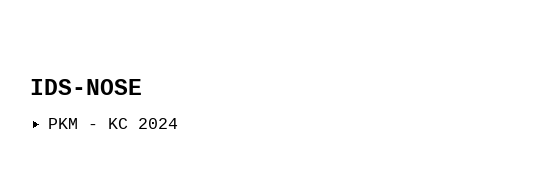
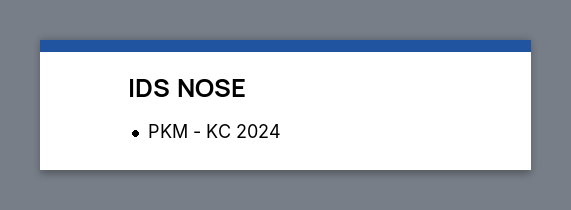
[30,79,142,95] IDS-NOSE -> [128,79,246,97] IDS NOSE

